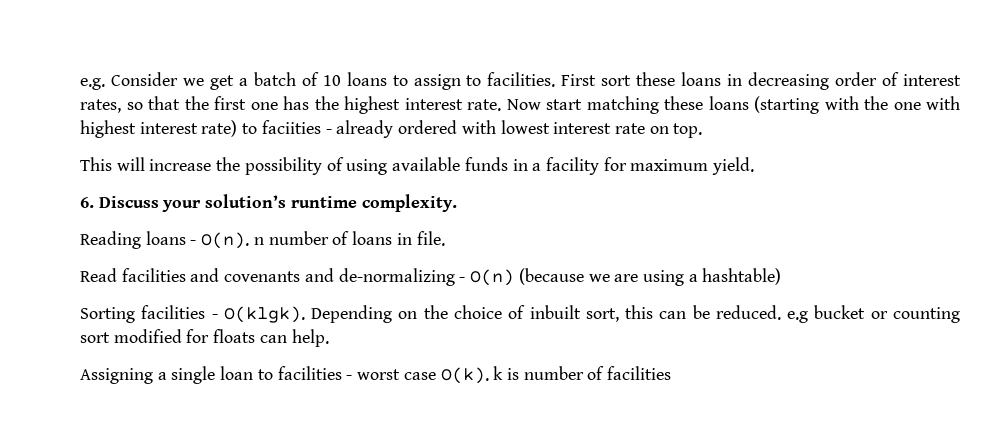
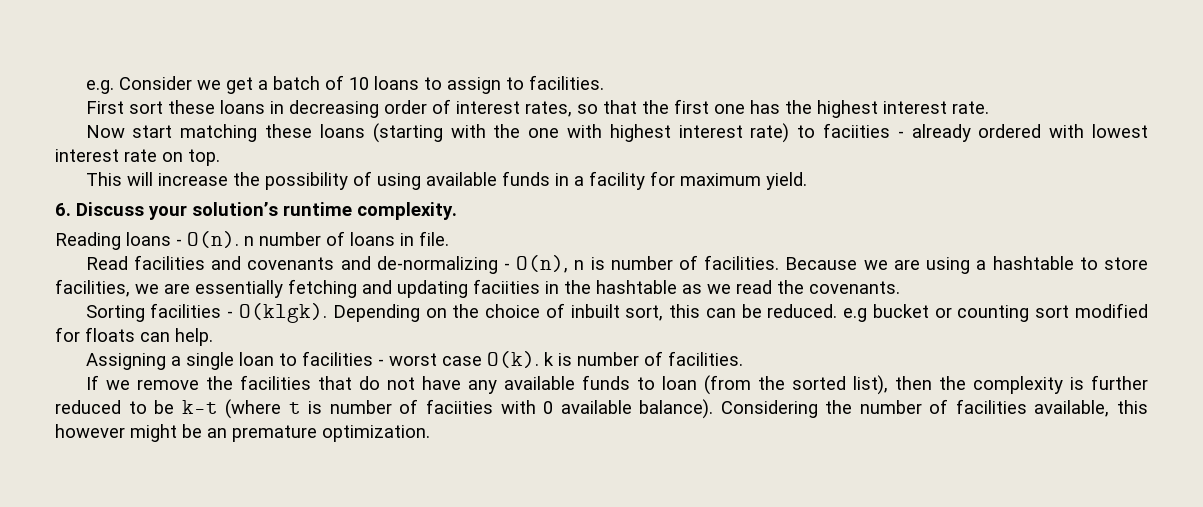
(556, 79) none -> (604, 82) //
(501, 105) none -> (989, 107) //
[470,268,782,286] O(n) (because we are using a hashtable) -> [516,255,1149,274] [55,279,900,298] O(n), n is number of facilities. Because we are using a hashtable to store facilities, we are essentially fetching and updating faciities in the hashtable as we read the covenants.
[607,366,672,380] facilities -> [667,351,743,366] [85,375,1149,395] [55,399,1148,419] [55,424,430,442] facilities. // If we remove the facilities that do not have any available funds to loan (from the sorted list), then the complexity is further reduced to be k-t (where t is number of faciities with 0 available balance). Considering the number of facilities available, this however might be an premature optimization.

